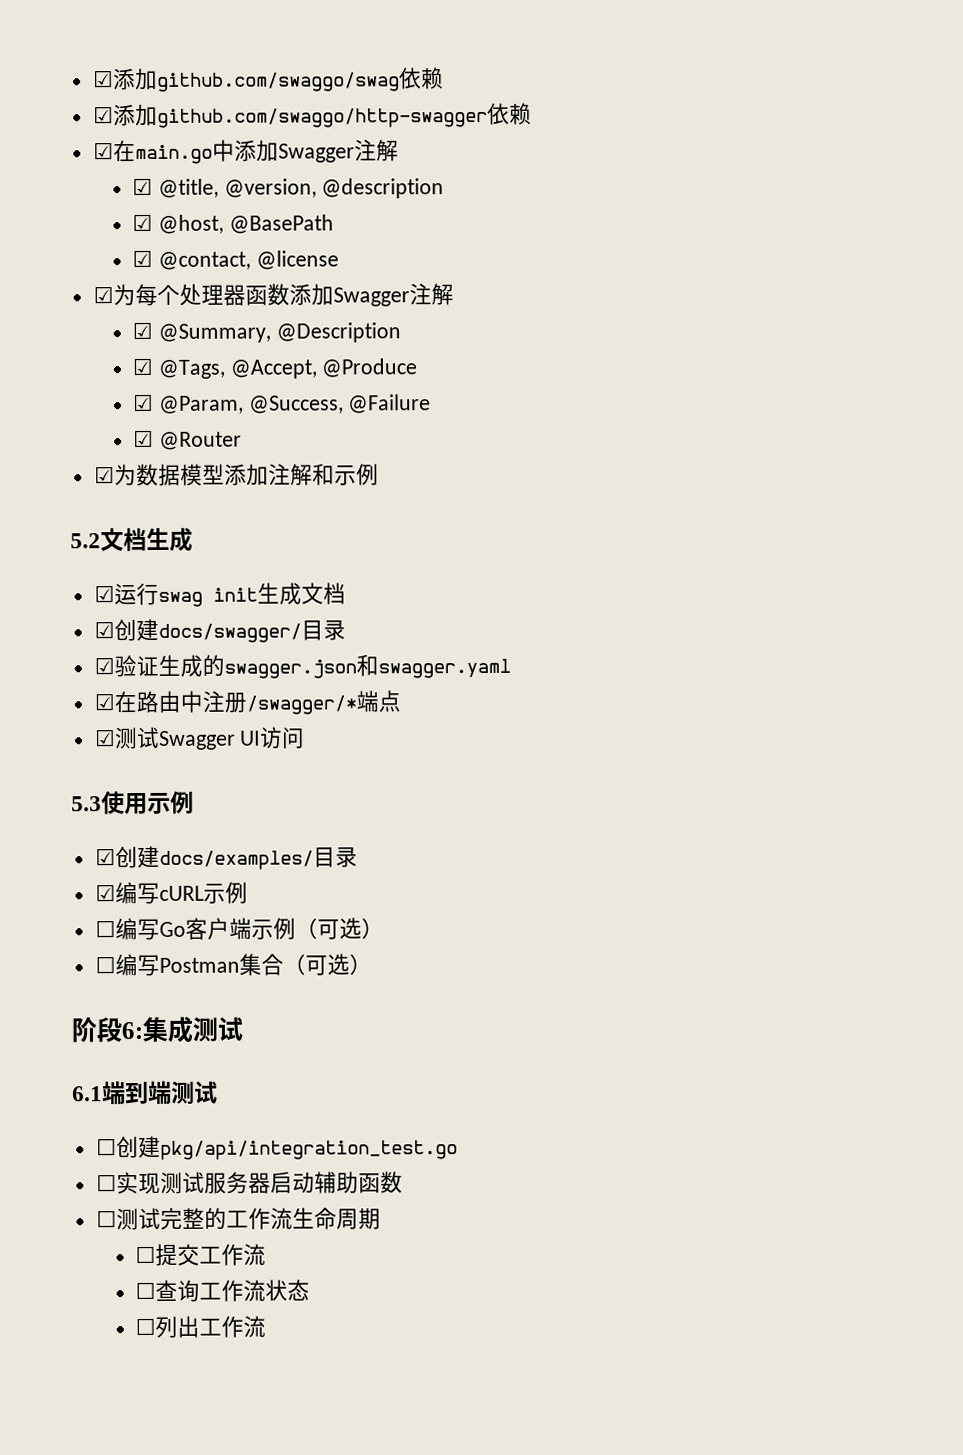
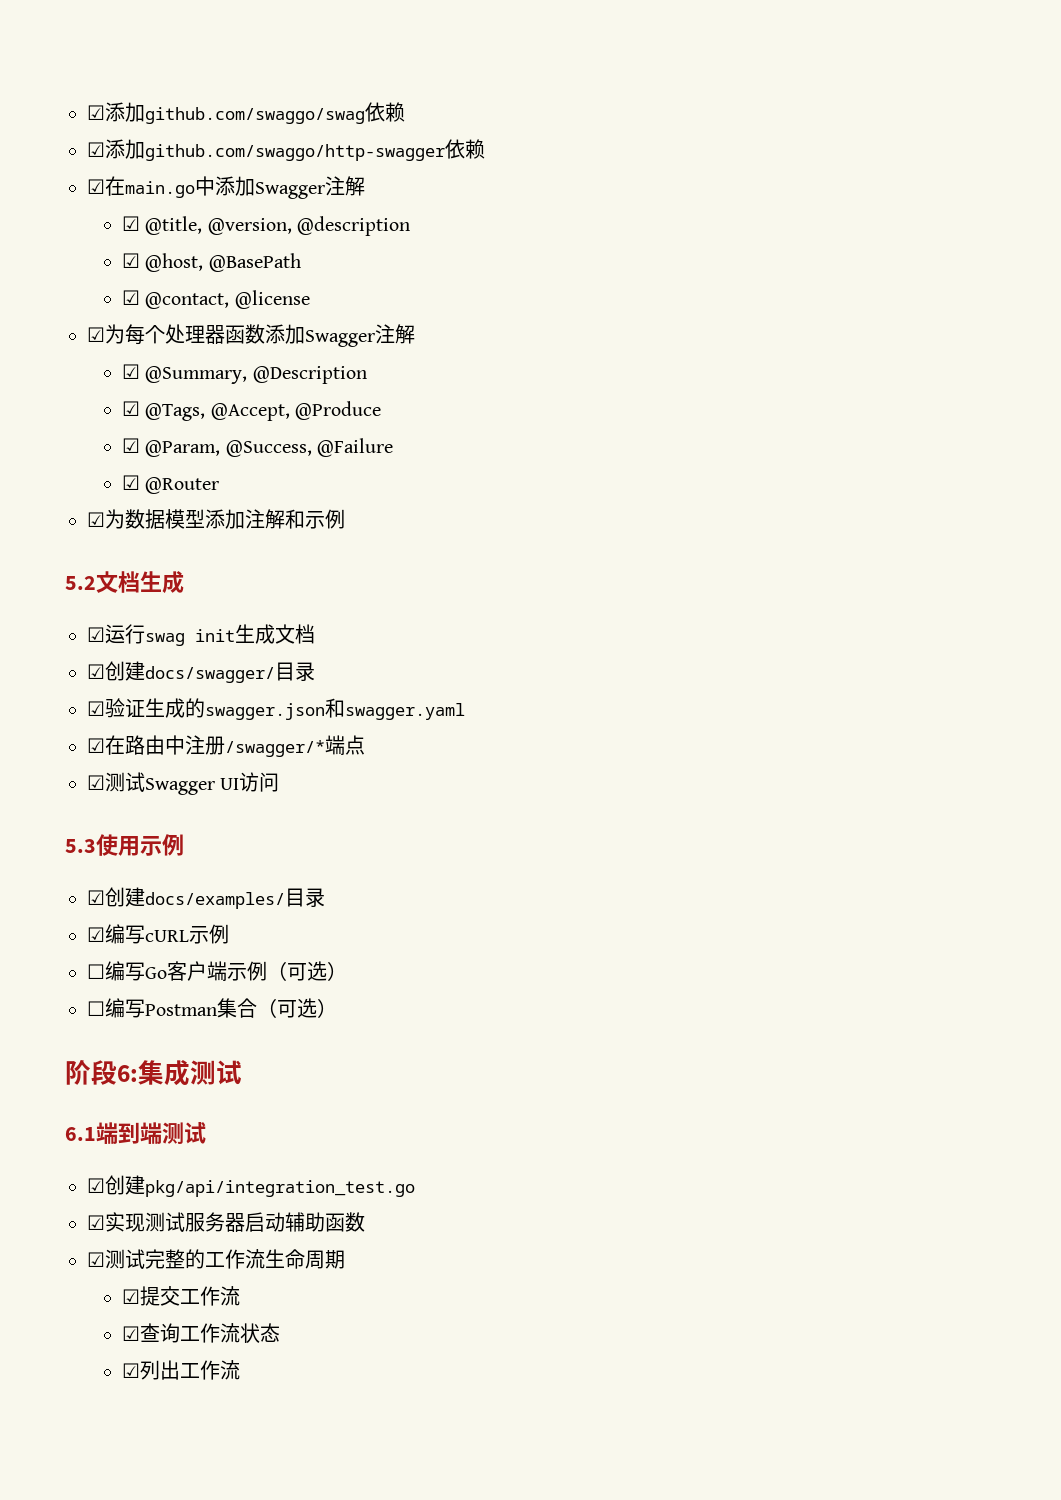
[95,1138,117,1156] ☐ -> [87,1178,105,1193] ☑
[95,1174,117,1192] ☐ -> [87,1215,105,1230] ☑
[95,1210,117,1228] ☐ -> [87,1252,105,1267] ☑
[135,1245,157,1264] ☐ -> [121,1289,140,1304] ☑
[135,1281,157,1300] ☐ -> [121,1326,140,1341] ☑
[135,1317,157,1336] ☐ -> [121,1363,140,1378] ☑

